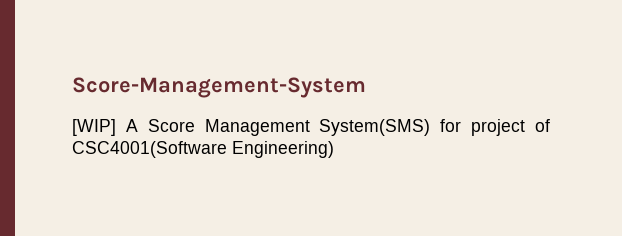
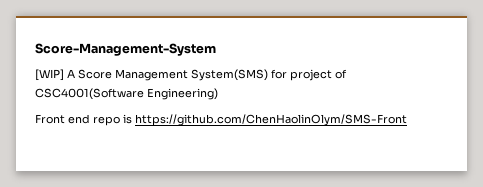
(334, 149) none -> [35,114,407,126] // Front end repo is https://github.com/ChenHaolinOlym/SMS-Front

